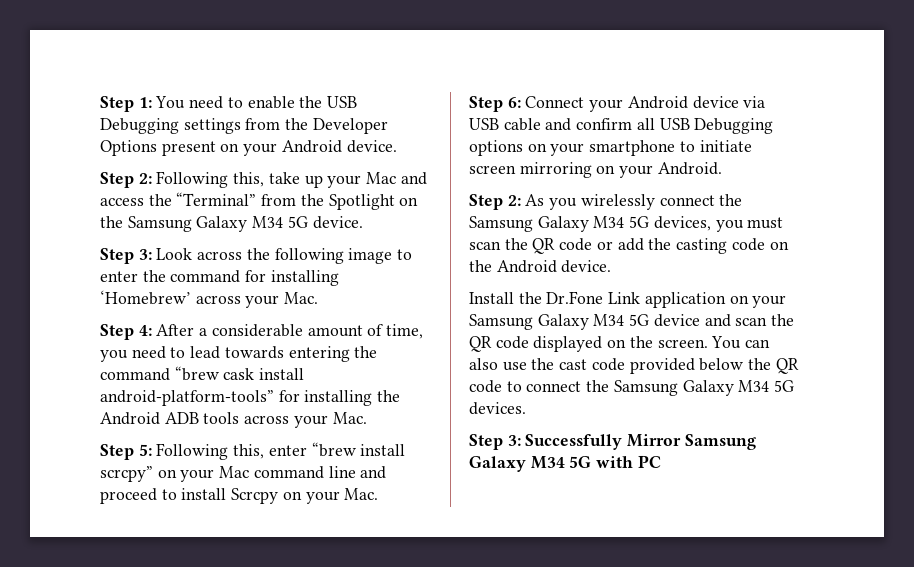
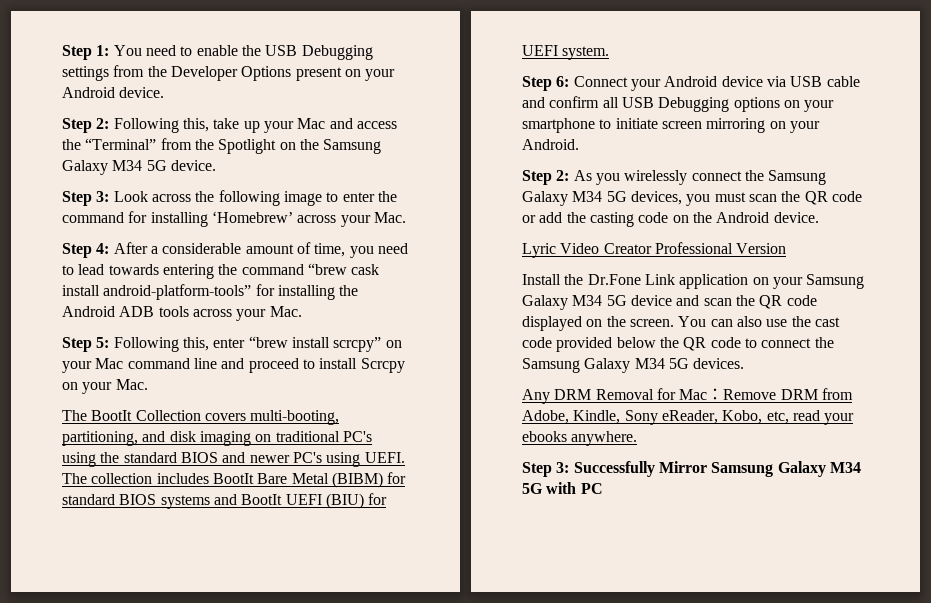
(379, 494) none -> [62,410,340,425] [62,431,372,446] [62,452,405,467] [62,472,407,488] [62,493,388,509] [522,45,610,60] // The BootIt Collection covers multi-booting, partitioning, and disk imaging on traditional PC's using the standard BIOS and newer PC's using UEFI. The collection includes BootIt Bare Metal (BIBM) for standard BIOS systems and BootIt UEFI (BIU) for UEFI system.
(612, 266) none -> [522,242,787,258] // Lyric Video Creator Professional Version
(526, 408) none -> [522,388,853,404] [522,410,855,425] [522,431,638,446] // Any DRM Removal for Mac：Remove DRM from Adobe, Kindle, Sony eReader, Kobo, etc, read your ebooks anywhere.

